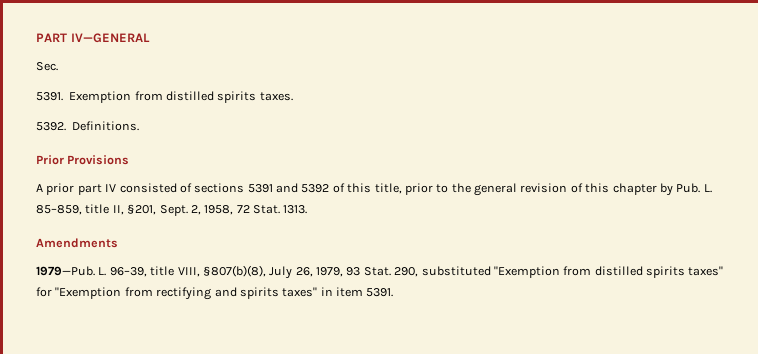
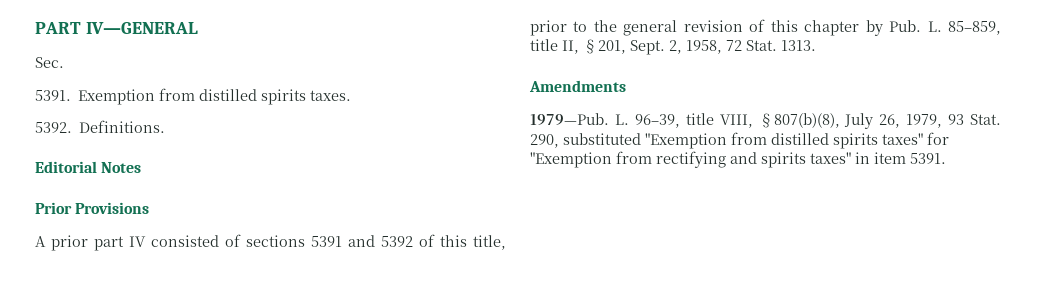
(140, 126) none -> [35,161,142,173] // Editorial Notes

